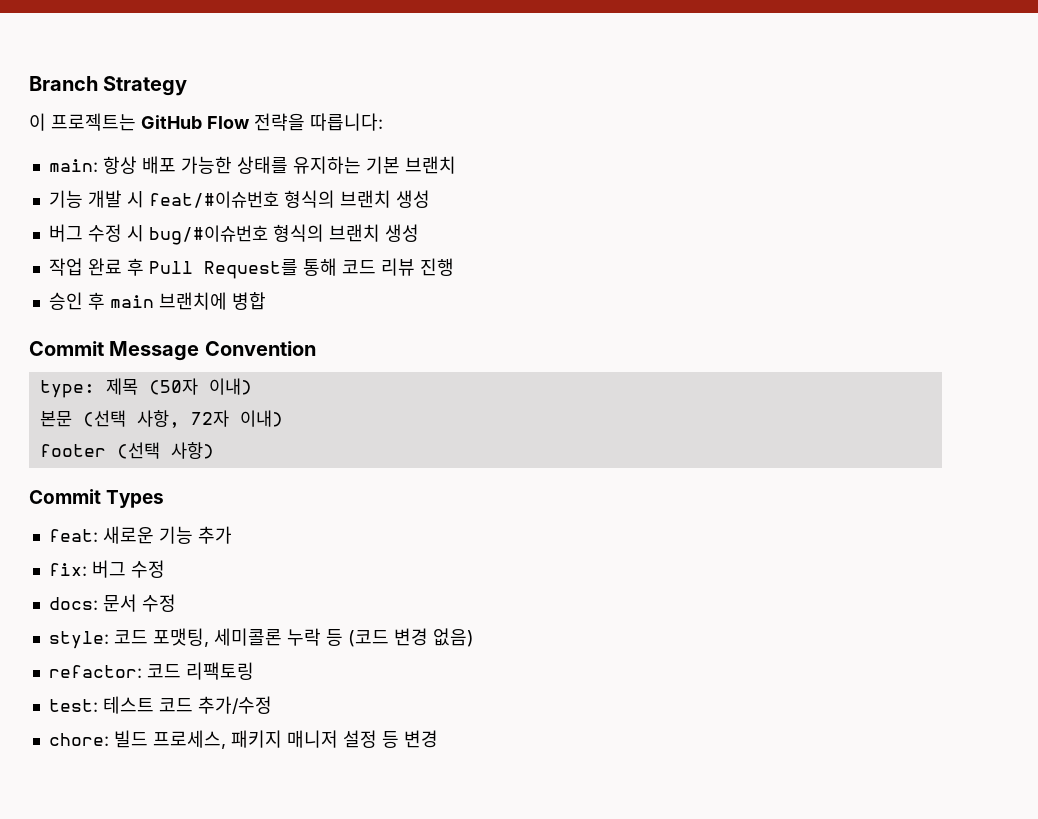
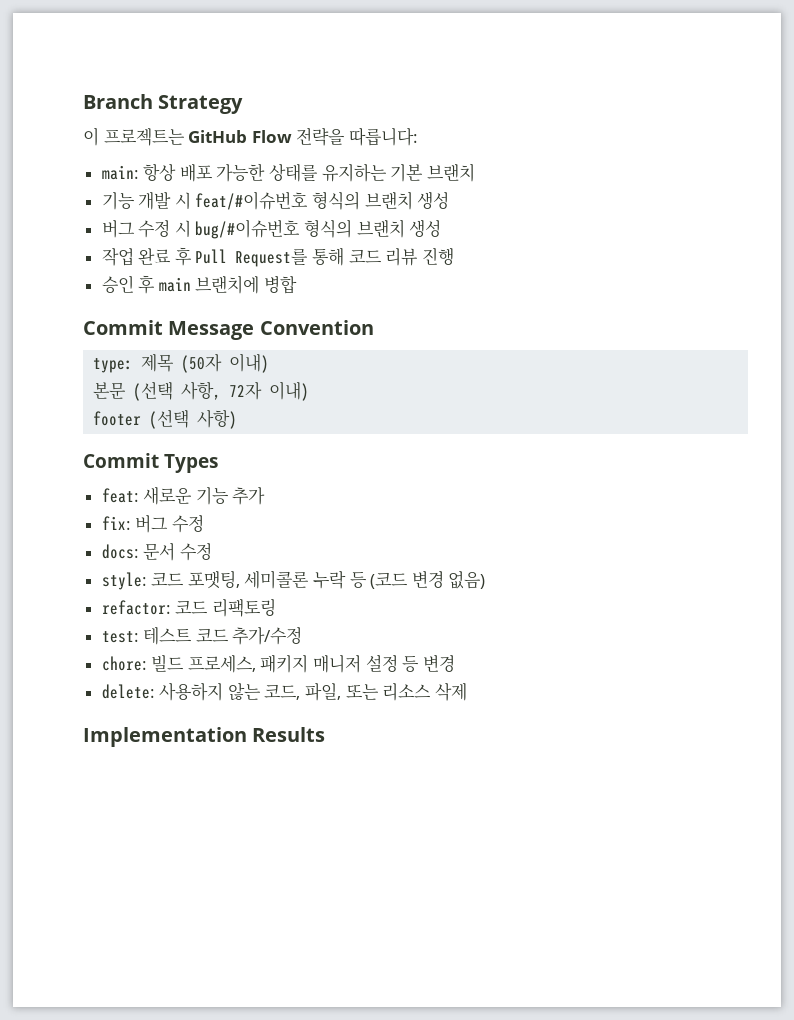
(438, 739) none -> [101,682,467,701] [83,727,326,747] // delete: 사용하지 않는 코드, 파일, 또는 리소스 삭제 // Implementation Results

